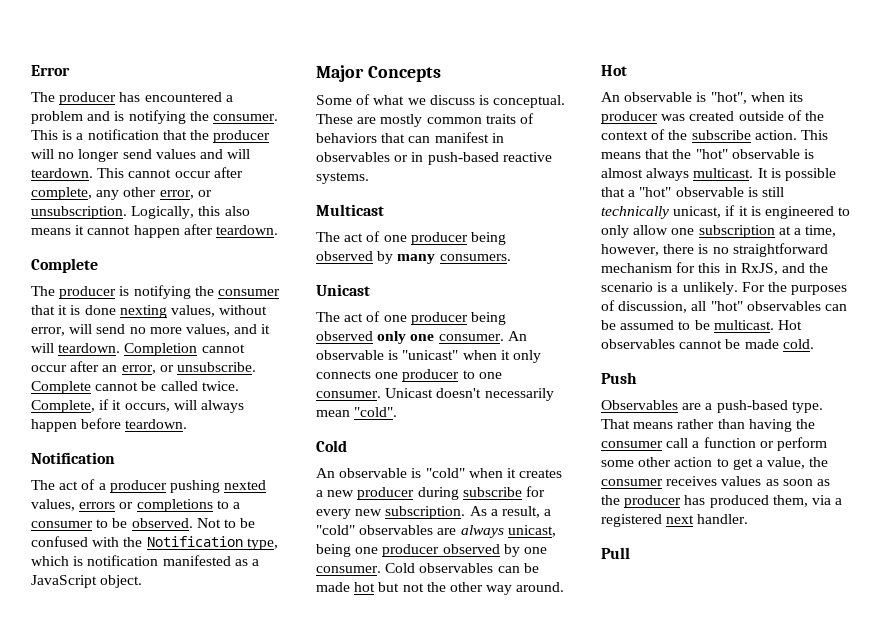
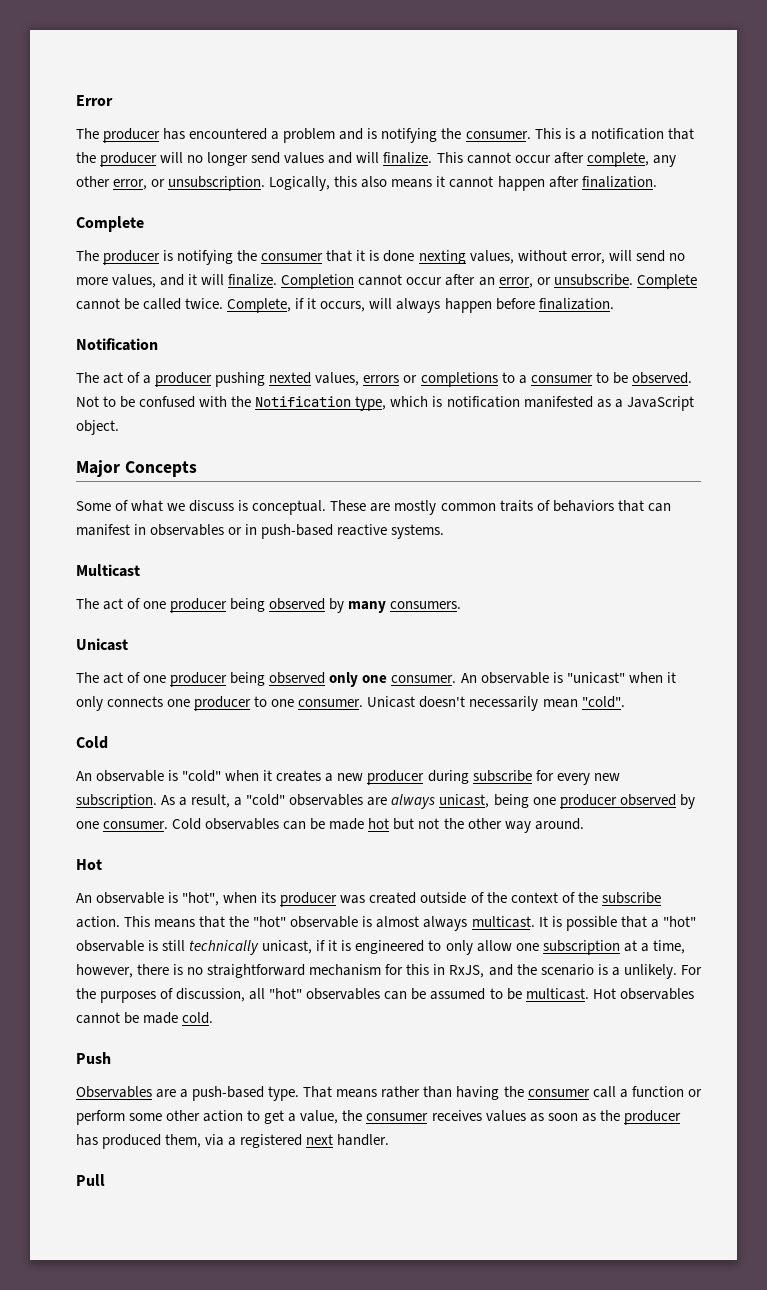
[31,168,93,178] teardown. -> [383,152,433,164] finalize.
[215,225,278,235] teardown. -> [581,176,657,188] finalization.
[58,343,121,353] teardown. -> [228,274,278,286] finalize.
[125,419,188,429] teardown. -> [538,298,614,310] finalization.

